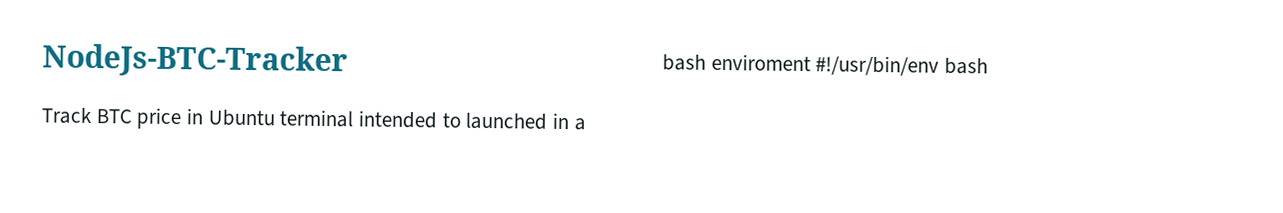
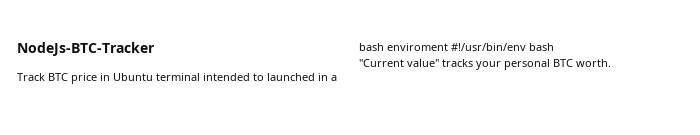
(989, 66) none -> [359,59,611,70] // "Current value" tracks your personal BTC worth.

